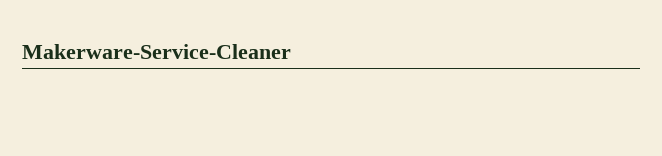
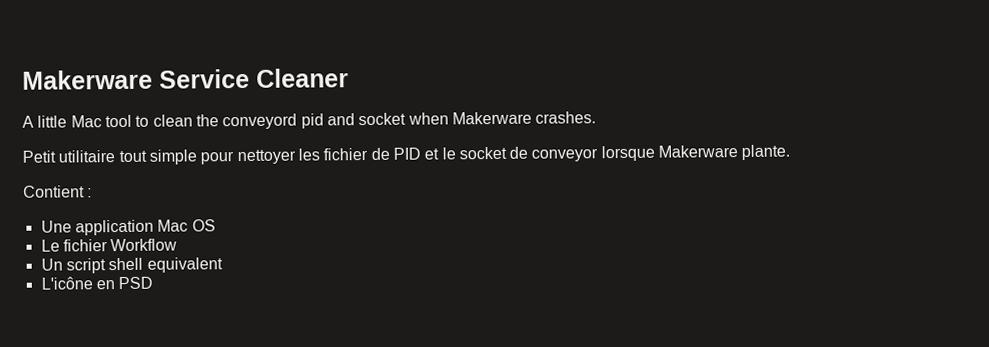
[22,44,291,59] Makerware-Service-Cleaner -> [22,68,349,90] [22,111,597,130] [22,144,791,165] [23,185,93,198] [40,219,216,236] [40,238,178,252] [40,257,223,274] [40,276,154,290] Makerware Service Cleaner // A little Mac tool to clean the conveyord pid and socket when Makerware crashes. // Petit utilitaire tout simple pour nettoyer les fichier de PID et le socket de conveyor lorsque Makerware plante. // Contient : // Une application Mac OS // Le fichier Workflow // Un script shell equivalent // L'icône en PSD

